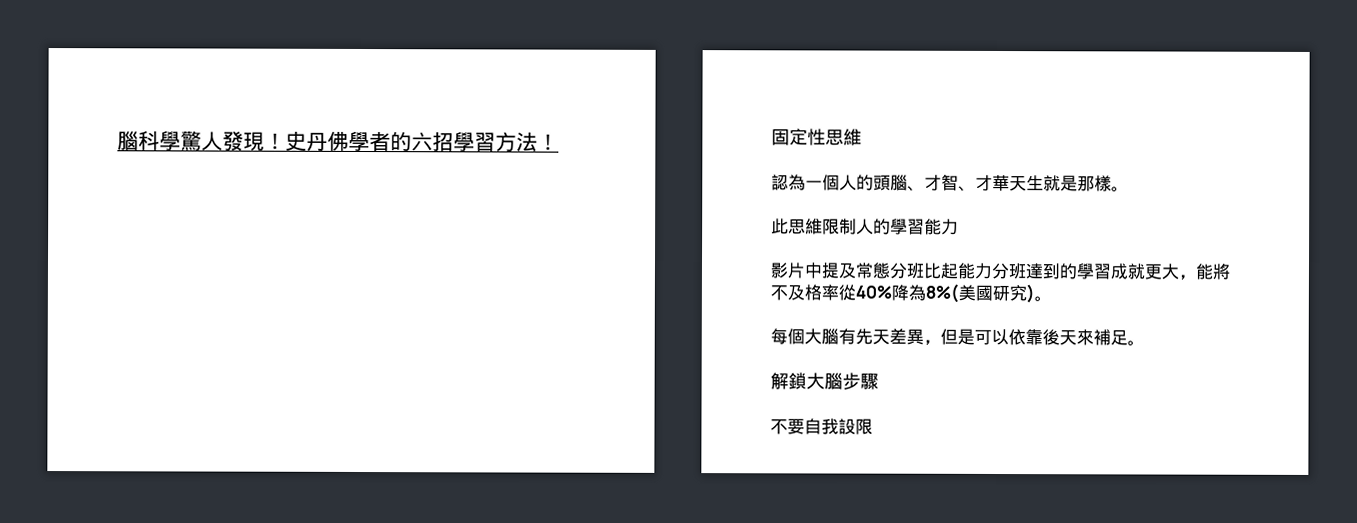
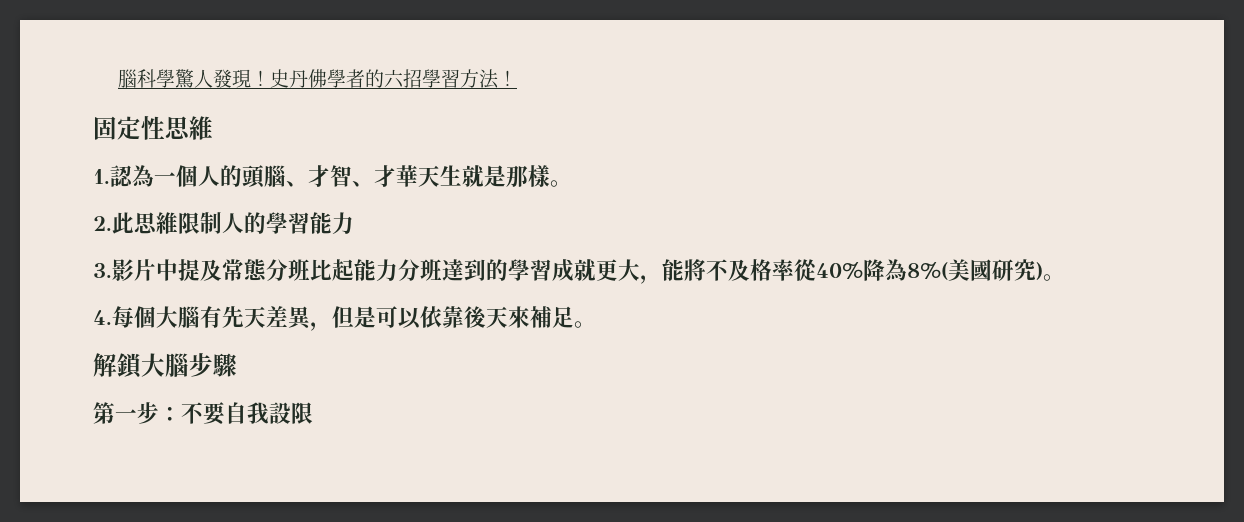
(862, 137) none -> [93,169,110,184] 1.
(1129, 189) none -> [93,216,112,231] 2.
(959, 226) none -> [93,263,112,278] 3.
(1052, 299) none -> [93,310,112,325] 4.
(879, 381) none -> [93,402,181,424] 第一步：

